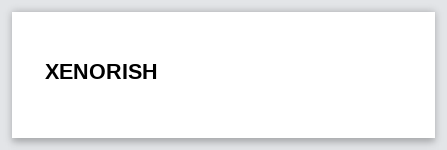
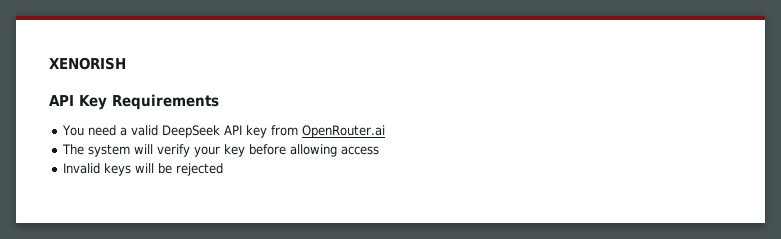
(158, 71) none -> [49,94,219,110] [62,125,386,138] [62,144,380,157] [63,163,224,176] // API Key Requirements // You need a valid DeepSeek API key from OpenRouter.ai // The system will verify your key before allowing access // Invalid keys will be rejected

